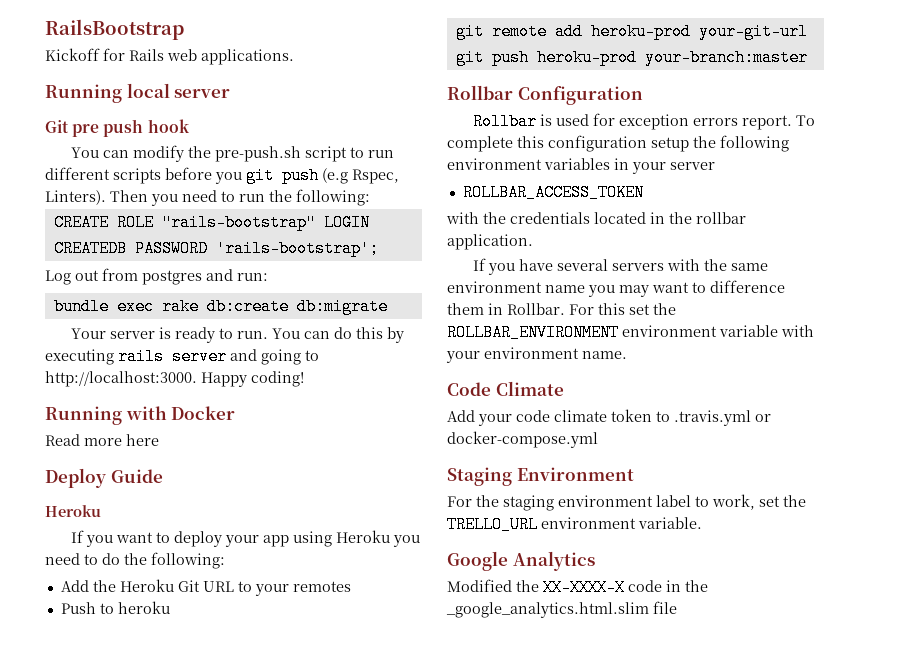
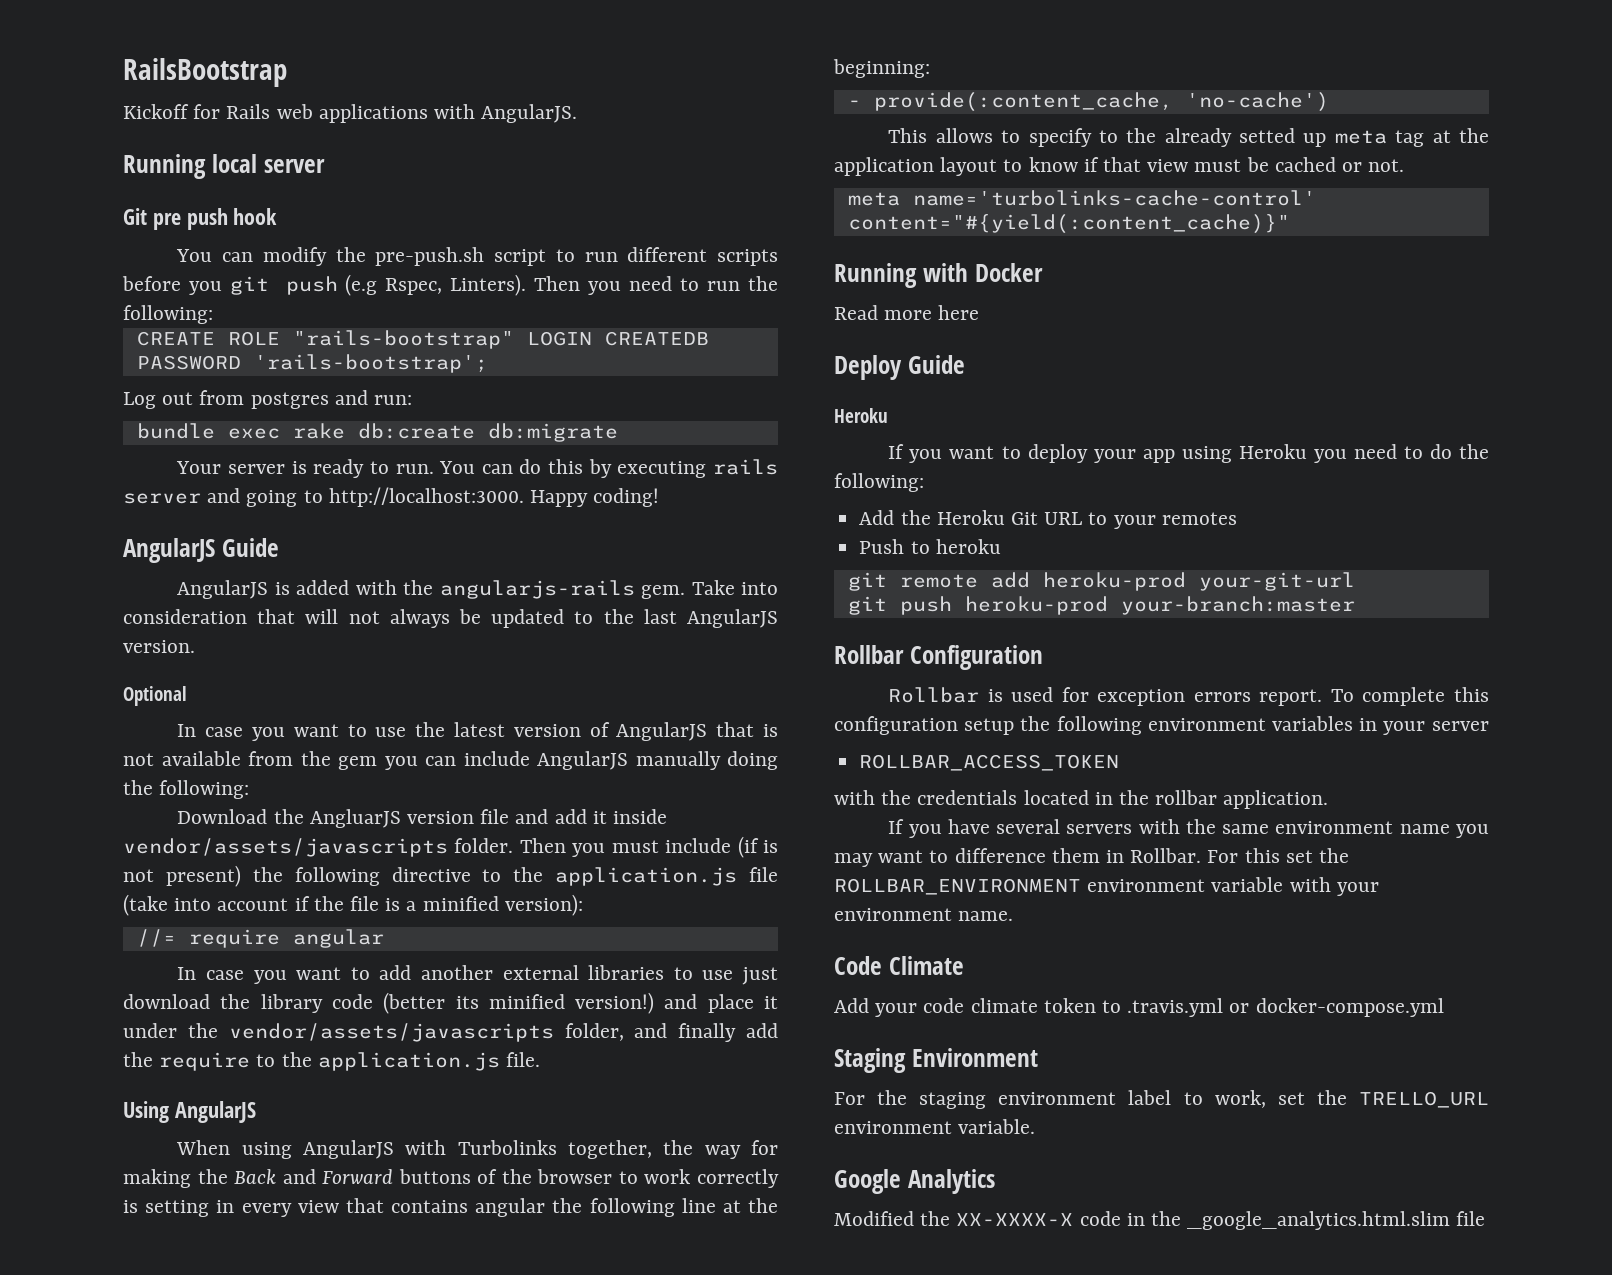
[201,49,294,65] applications. -> [318,104,578,123] applications with AngularJS.
(304, 379) none -> [123,538,279,563] [177,580,778,599] [123,609,778,628] [123,640,195,653] [123,686,187,706] [177,722,778,741] [123,751,778,770] [123,780,250,799] [177,809,668,828] [123,836,779,858] [123,865,778,887] [123,894,583,916] [136,929,384,948] [177,965,778,985] [123,992,778,1014] [123,1023,778,1042] [123,1052,541,1071] [123,1101,256,1123] [176,1140,778,1159] [123,1169,779,1188] [123,1198,778,1217] [833,59,930,78] [847,92,1329,112] [888,128,1489,147] [834,157,1405,176] [847,190,1316,206] [847,214,1290,234] // AngularJS Guide // AngularJS is added with the angularjs-rails gem. Take into consideration that will not always be updated to the last AngularJS version. // Optional // In case you want to use the latest version of AngularJS that is not available from the gem you can include AngularJS manually doing the following: // Download the AngluarJS version file and add it inside vendor/assets/javascripts folder. Then you must include (if is not present) the following directive to the application.js file (take into account if the file is a minified version): // //= require angular // In case you want to add another external libraries to use just download the library code (better its minified version!) and place it under the vendor/assets/javascripts folder, and finally add the require to the application.js file. // Using AngularJS // When using AngularJS with Turbolinks together, the way for making the Back and Forward buttons of the browser to work correctly is setting in every view that contains angular the following line at the beginning: // - provide(:content_cache, 'no-cache') // This allows to specify to the already setted up meta tag at the application layout to know if that view must be cached or not. // meta name='turbolinks-cache-control' content="#{yield(:content_cache)}"

